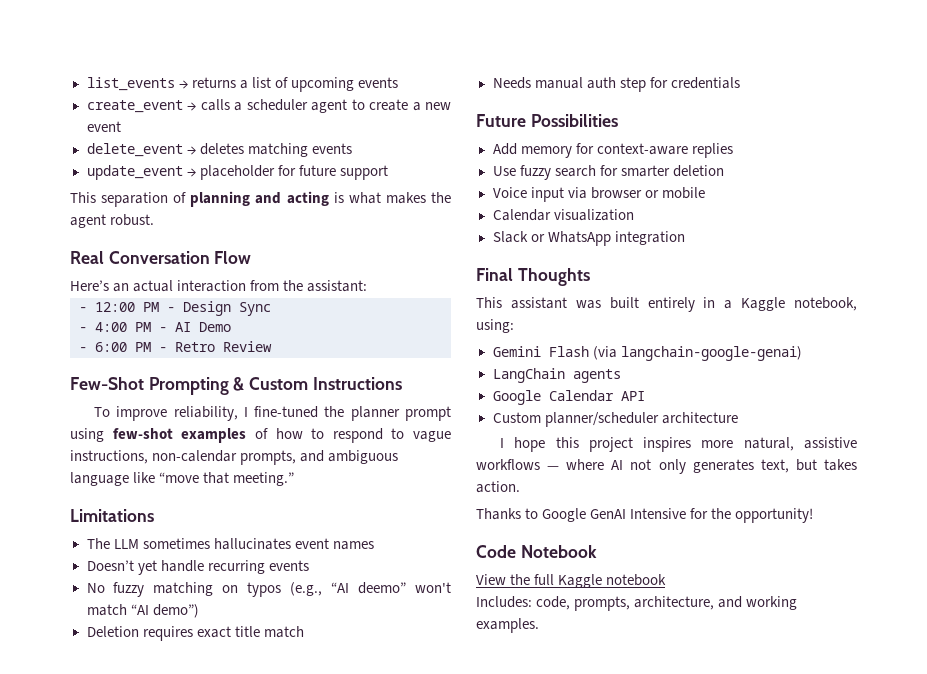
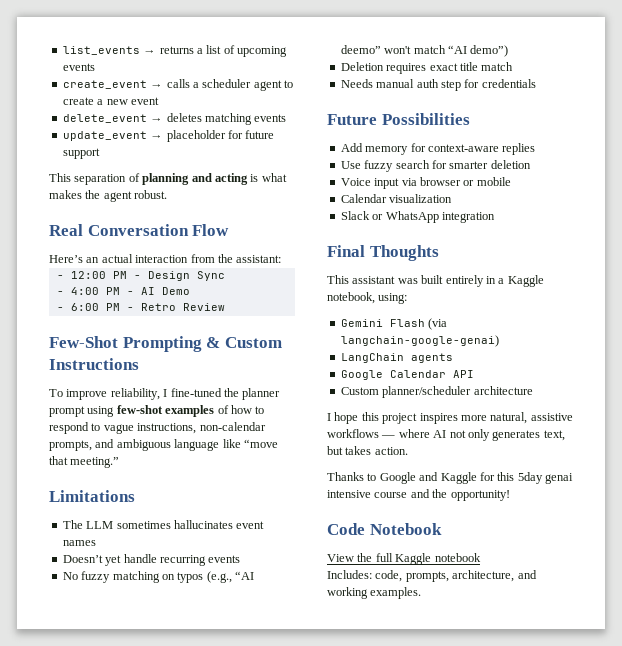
[590,508,709,519] GenAI Intensive for -> [419,472,573,484] [327,489,430,498] and Kaggle for this 5day genai intensive course and

